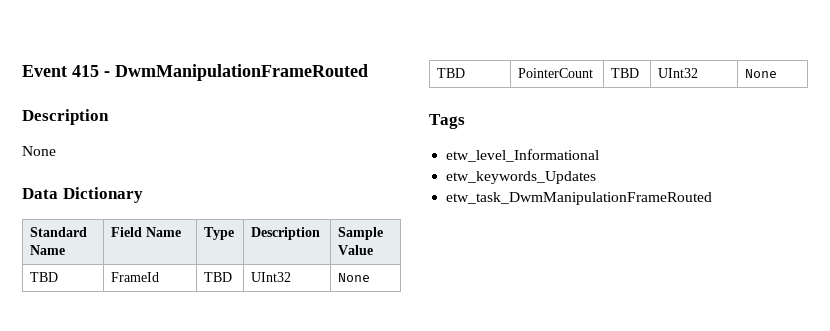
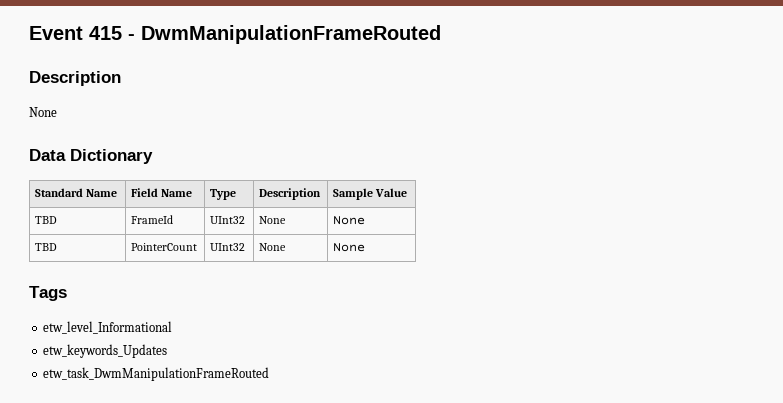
[204,272,233,282] [251,272,292,282] TBD | UInt32 -> [210,216,246,224] [259,216,287,224] UInt32 | None
[611,68,640,78] [658,68,699,78] TBD | UInt32 -> [210,243,246,251] [259,243,287,251] UInt32 | None

